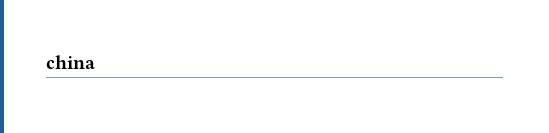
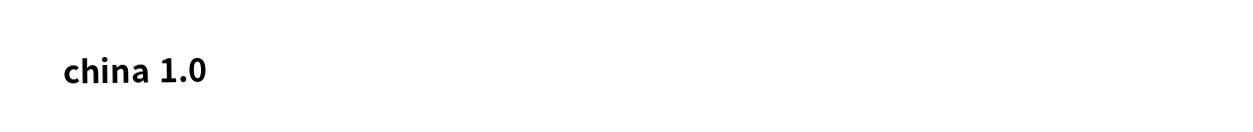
(95, 62) none -> [157,57,208,83] 1.0

